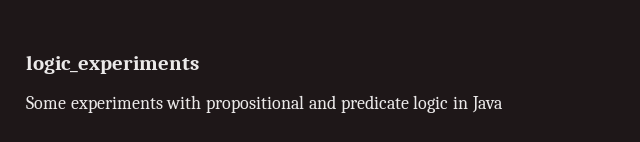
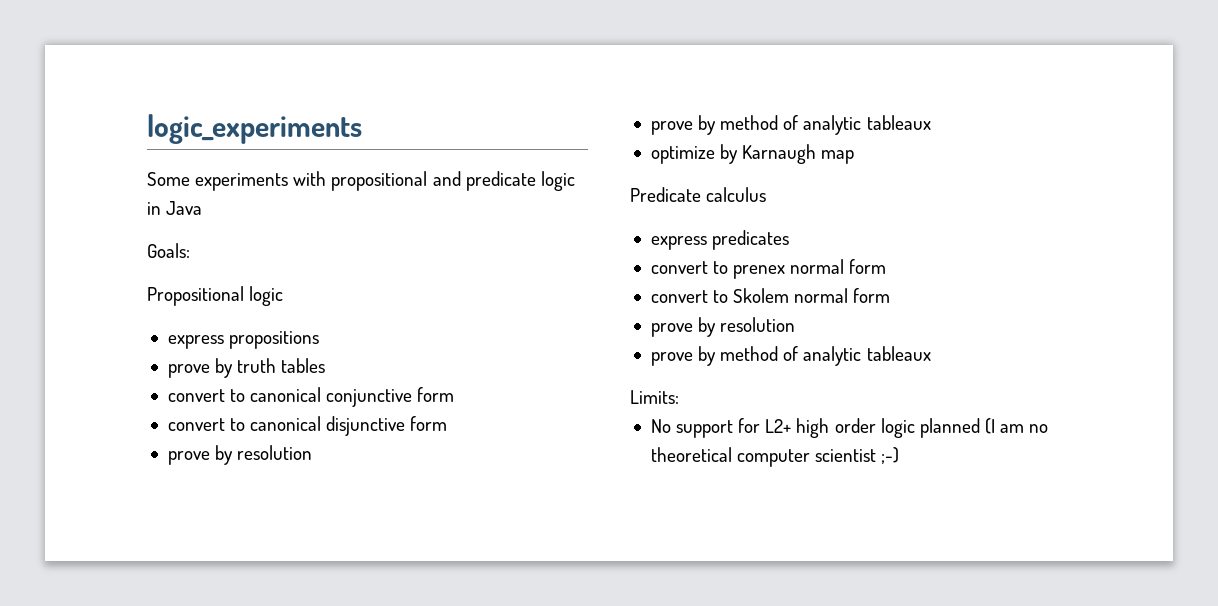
(503, 104) none -> [147,243,190,258] [147,286,284,306] [167,331,320,349] [167,358,326,378] [167,387,455,407] [167,416,448,436] [167,445,313,465] [650,115,931,135] [650,144,855,164] [630,187,767,202] [650,230,790,250] [650,259,887,279] [650,288,891,303] [650,317,796,337] [650,346,931,366] [630,390,679,404] [650,418,1049,438] [650,447,900,467] // Goals: // Propositional logic // express propositions // prove by truth tables // convert to canonical conjunctive form // convert to canonical disjunctive form // prove by resolution // prove by method of analytic tableaux // optimize by Karnaugh map // Predicate calculus // express predicates // convert to prenex normal form // convert to Skolem normal form // prove by resolution // prove by method of analytic tableaux // Limits: // No support for L2+ high order logic planned (I am no theoretical computer scientist ;-)

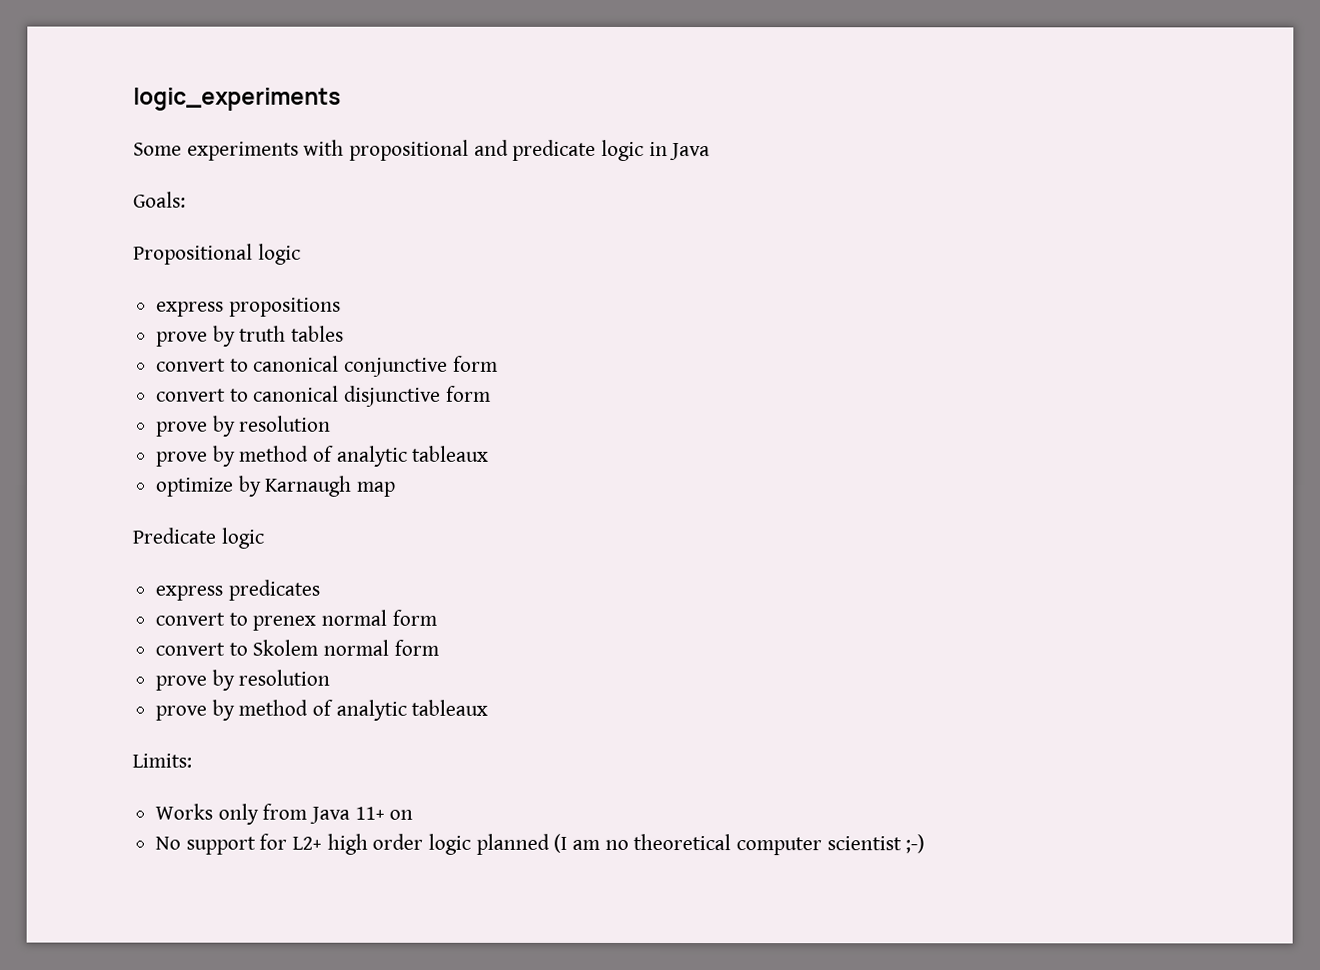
[706,187,767,202] calculus -> [220,527,264,549] logic
(679, 397) none -> [155,803,414,825] // Works only from Java 11+ on

